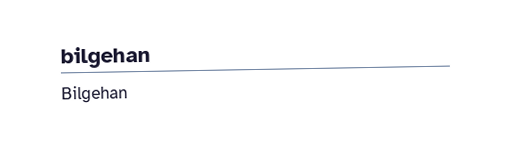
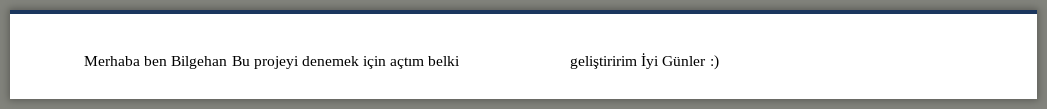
[60,45,151,69] [61,85,128,104] bilgehan // Bilgehan -> [84,53,719,70] Merhaba ben Bilgehan Bu projeyi denemek için açtım belki geliştiririm İyi Günler :)

